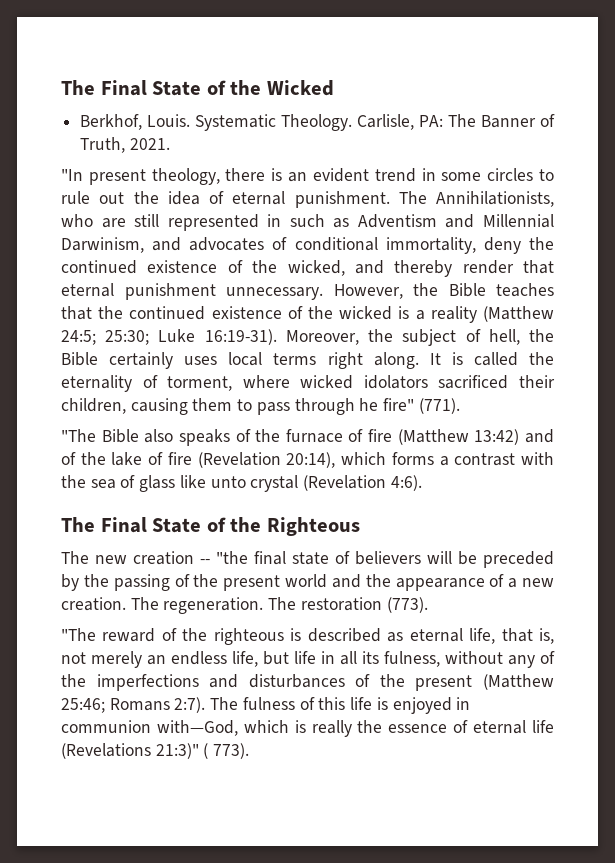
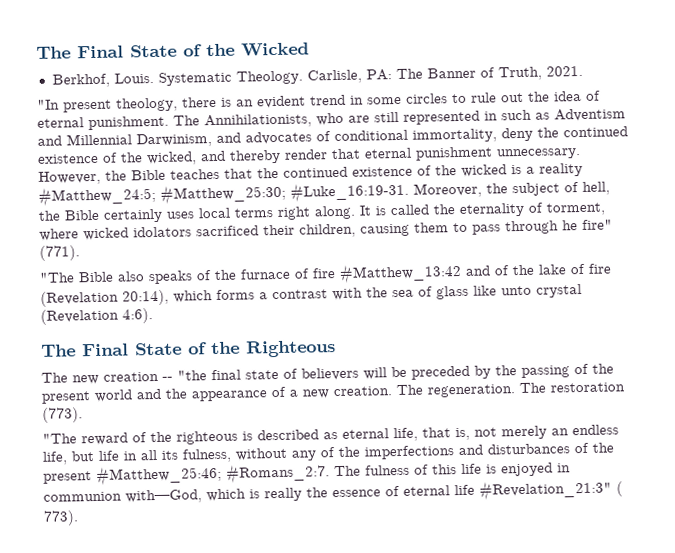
[482,306,554,322] [61,329,277,345] (Matthew 24:5; 25:30; Luke 16:19-31). -> [38,181,409,207] #Matthew_24:5; #Matthew_25:30; #Luke_16:19-31.
[397,429,520,445] (Matthew 13:42) -> [339,262,462,284] #Matthew_13:42
[482,674,554,690] [61,697,206,713] (Matthew 25:46; Romans 2:7). -> [96,463,330,486] #Matthew_25:46; #Romans_2:7.
[61,743,199,759] (Revelations 21:3)" -> [479,479,612,501] #Revelation_21:3"

